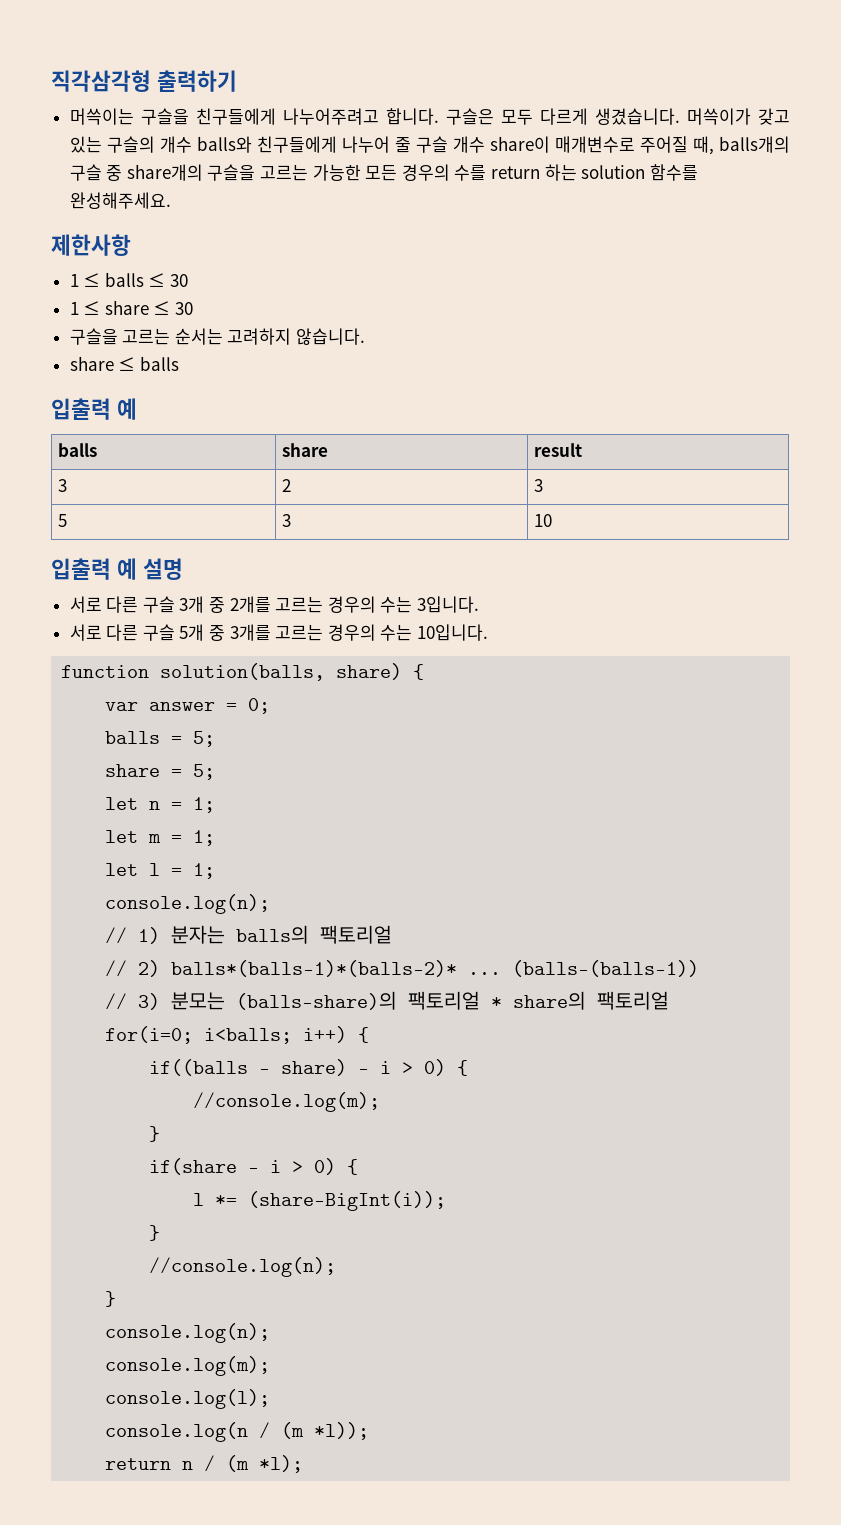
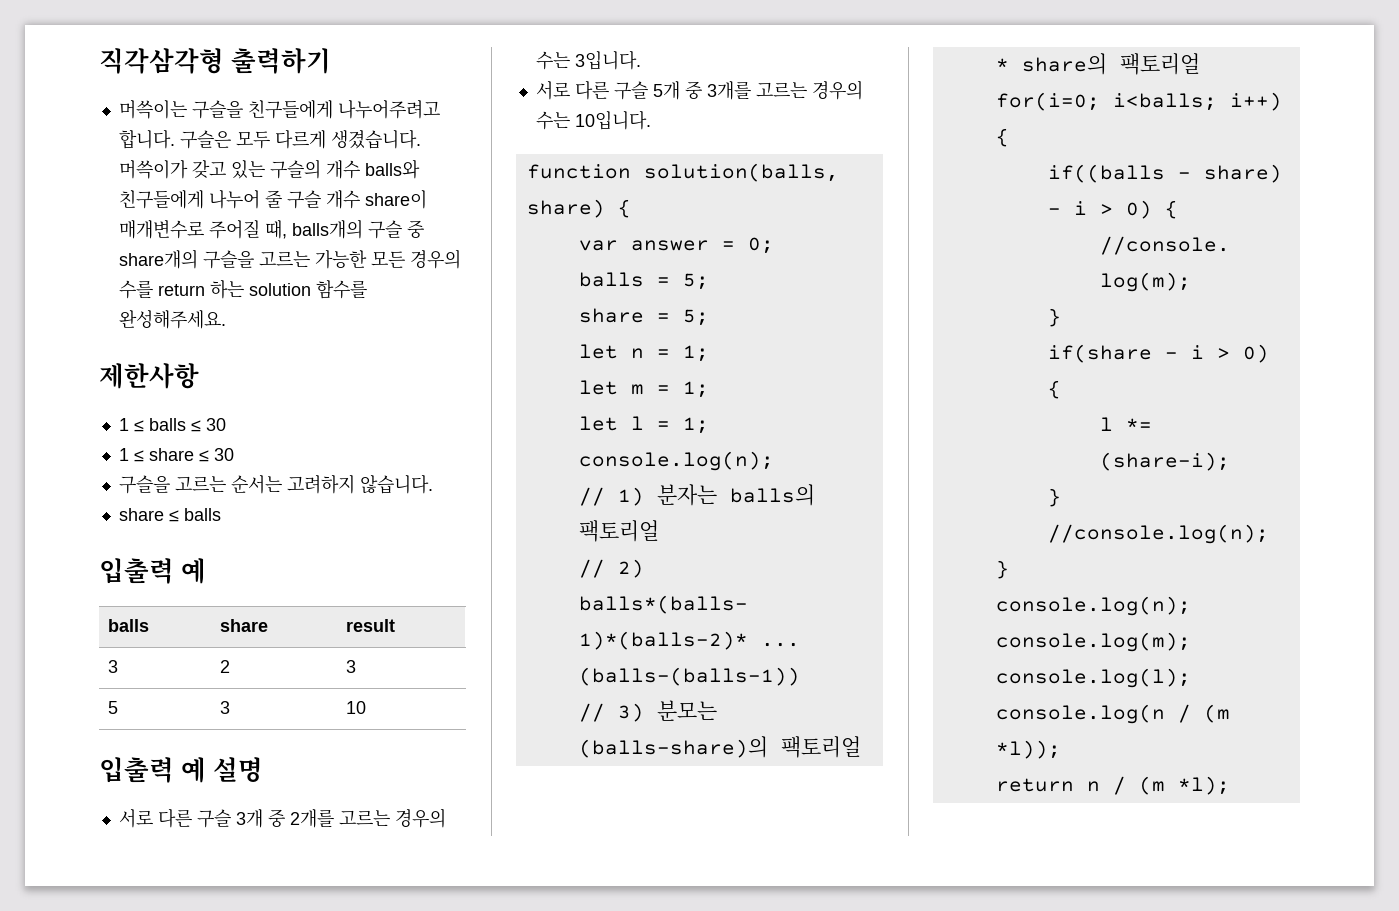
[248,1191,447,1211] (share-BigInt(i)); -> [1099,452,1230,471] (share-i);

